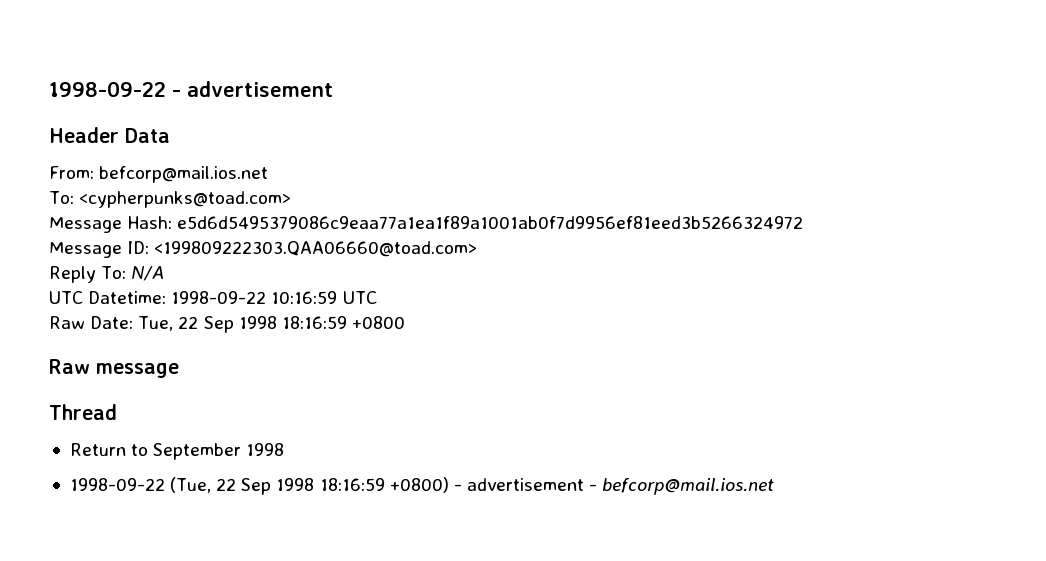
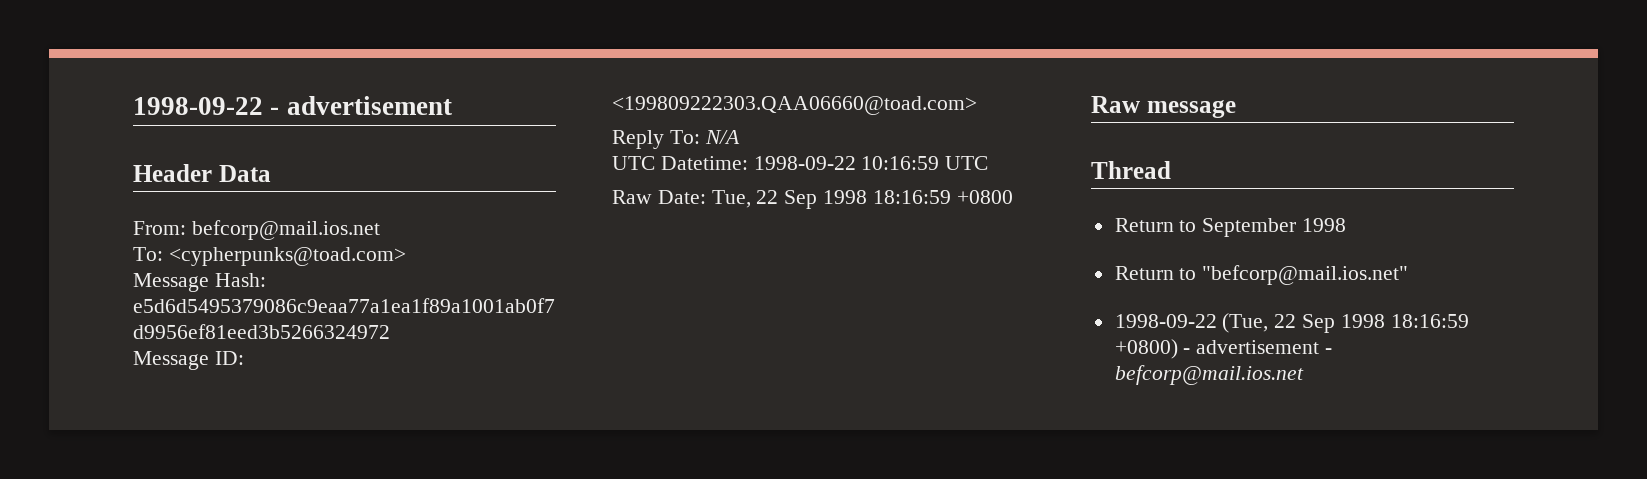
(285, 449) none -> [1114,265,1409,285] // Return to "befcorp@mail.ios.net"

